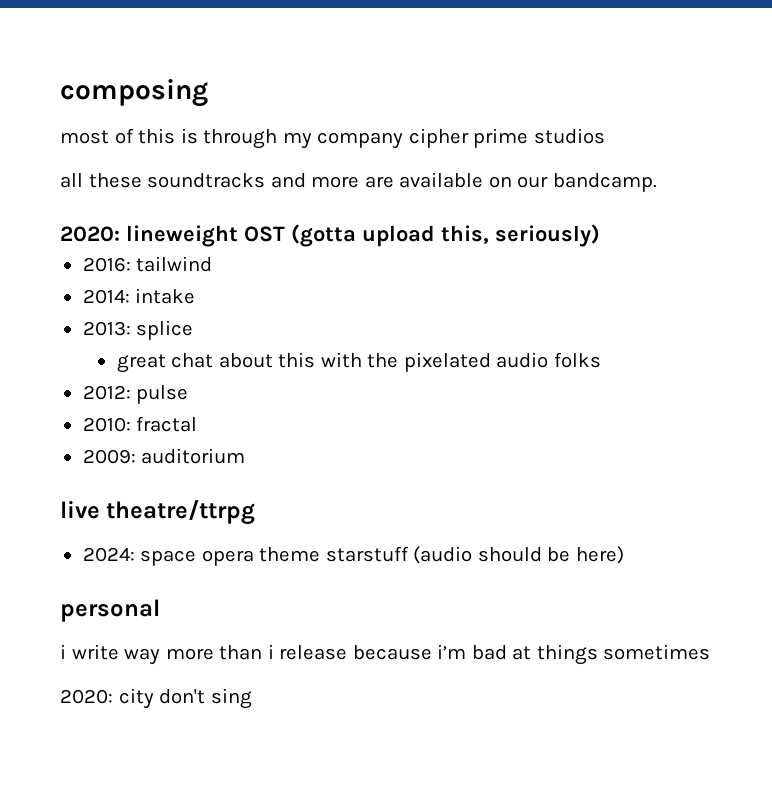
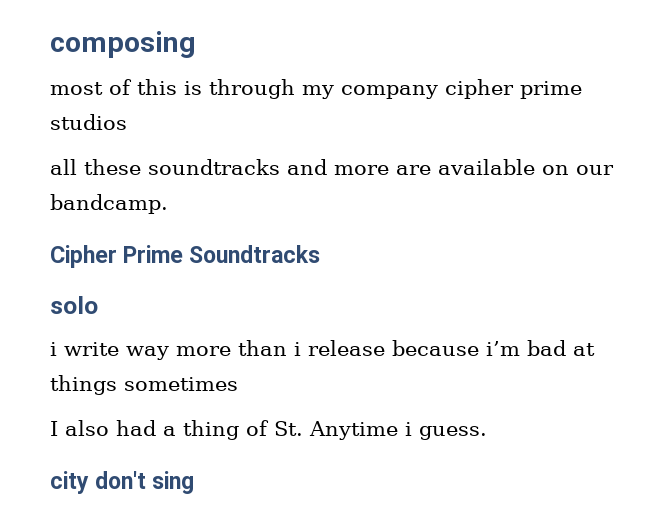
[60,224,600,247] [82,256,213,272] [82,288,196,304] [82,320,194,340] [116,352,602,373] [82,385,189,404] [82,416,198,432] [82,448,246,464] [60,500,256,525] [82,546,624,566] [60,599,160,622] 2020: lineweight OST (gotta upload this, seriously) // 2016: tailwind // 2014: intake // 2013: splice // great chat about this with the pixelated audio folks // 2012: pulse // 2010: fractal // 2009: auditorium // live theatre/ttrpg // 2024: space opera theme starstuff (audio should be here) // personal -> [50,245,321,268] [50,296,98,314] Cipher Prime Soundtracks // solo
[60,689,113,704] 2020: -> [50,420,487,440] I also had a thing of St. Anytime i guess. //

